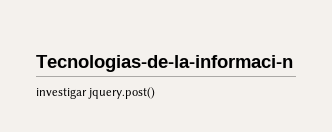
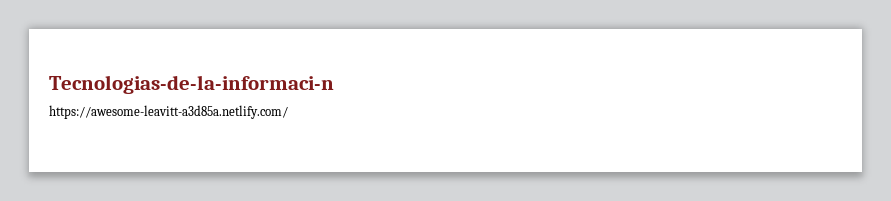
[36,87,156,99] investigar jquery.post() -> [49,105,288,119] https://awesome-leavitt-a3d85a.netlify.com/

